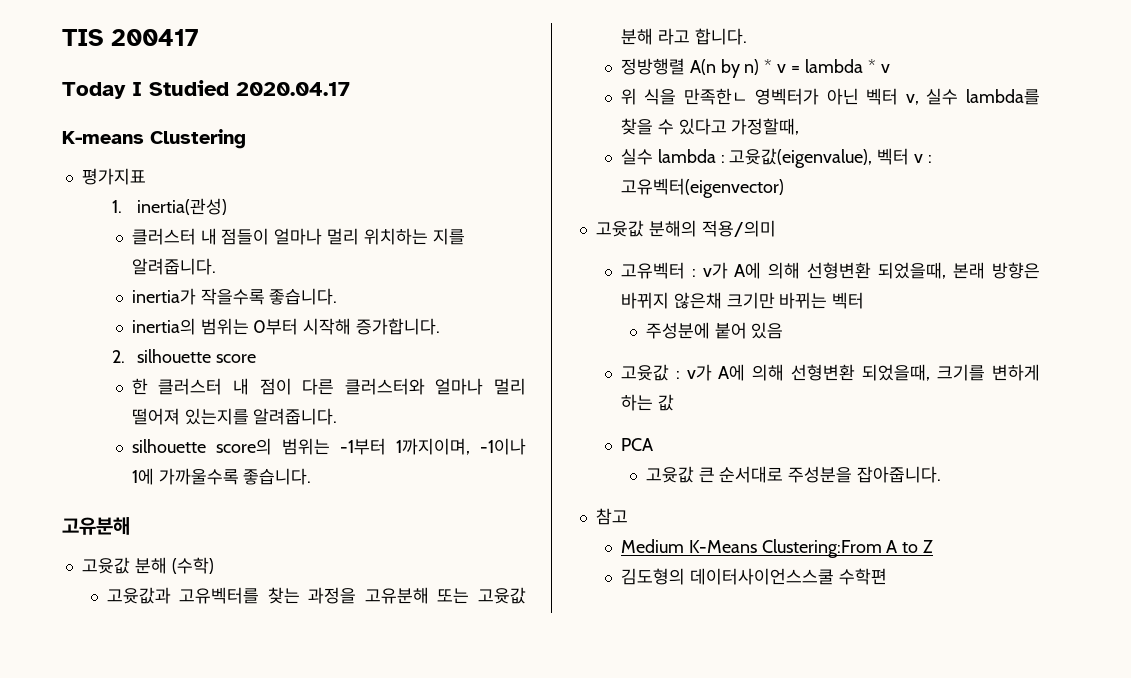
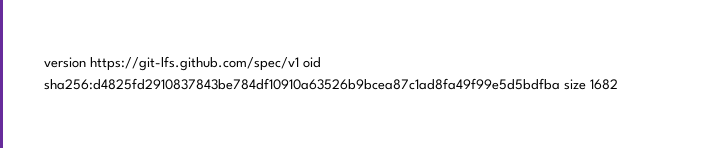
[62,29,199,46] [62,80,350,99] [62,129,246,149] [81,168,146,185] [111,198,227,215] [131,228,465,245] [131,258,216,275] [131,288,338,305] [131,318,441,335] [111,349,256,363] [131,378,527,395] [131,408,338,425] [131,438,526,455] [131,468,312,485] [62,517,130,535] [81,557,214,574] [106,587,526,604] [620,28,747,45] [620,58,890,78] [620,88,1040,105] [620,118,800,135] [620,148,932,168] [620,178,784,198] [595,220,776,237] [620,262,1040,279] [620,292,865,309] [645,322,784,339] [620,364,1040,381] [620,394,674,411] [620,438,653,451] [645,466,942,483] [595,508,628,525] [620,539,934,558] [620,568,887,585] TIS 200417 // Today I Studied 2020.04.17 // K-means Clustering // 평가지표 // 1. inertia(관성) // 클러스터 내 점들이 얼마나 멀리 위치하는 지를 알려줍니다. // inertia가 작을수록 좋습니다. // inertia의 범위는 0부터 시작해 증가합니다. // 2. silhouette score // 한 클러스터 내 점이 다른 클러스터와 얼마나 멀리 떨어져 있는지를 알려줍니다. // silhouette score의 범위는 -1부터 1까지이며, -1이나 1에 가까울수록 좋습니다. // 고유분해 // 고윳값 분해 (수학) // 고윳값과 고유벡터를 찾는 과정을 고유분해 또는 고윳값 분해 라고 합니다. // 정방행렬 A(n by n) * v = lambda * v // 위 식을 만족한ㄴ 영벡터가 아닌 벡터 v, 실수 lambda를 찾을 수 있다고 가정할때, // 실수 lambda : 고윳값(eigenvalue), 벡터 v : 고유벡터(eigenvector) // 고윳값 분해의 적용/의미 // 고유벡터 : v가 A에 의해 선형변환 되었을때, 본래 방향은 바뀌지 않은채 크기만 바뀌는 벡터 // 주성분에 붙어 있음 // 고윳값 : v가 A에 의해 선형변환 되었을때, 크기를 변하게 하는 값 // PCA // 고윳값 큰 순서대로 주성분을 잡아줍니다. // 참고 // Medium K-Means Clustering:From A to Z // 김도형의 데이터사이언스스쿨 수학편 -> [44,56,321,71] [44,78,618,90] version https://git-lfs.github.com/spec/v1 oid sha256:d4825fd2910837843be784df10910a63526b9bcea87c1ad8fa49f99e5d5bdfba size 1682

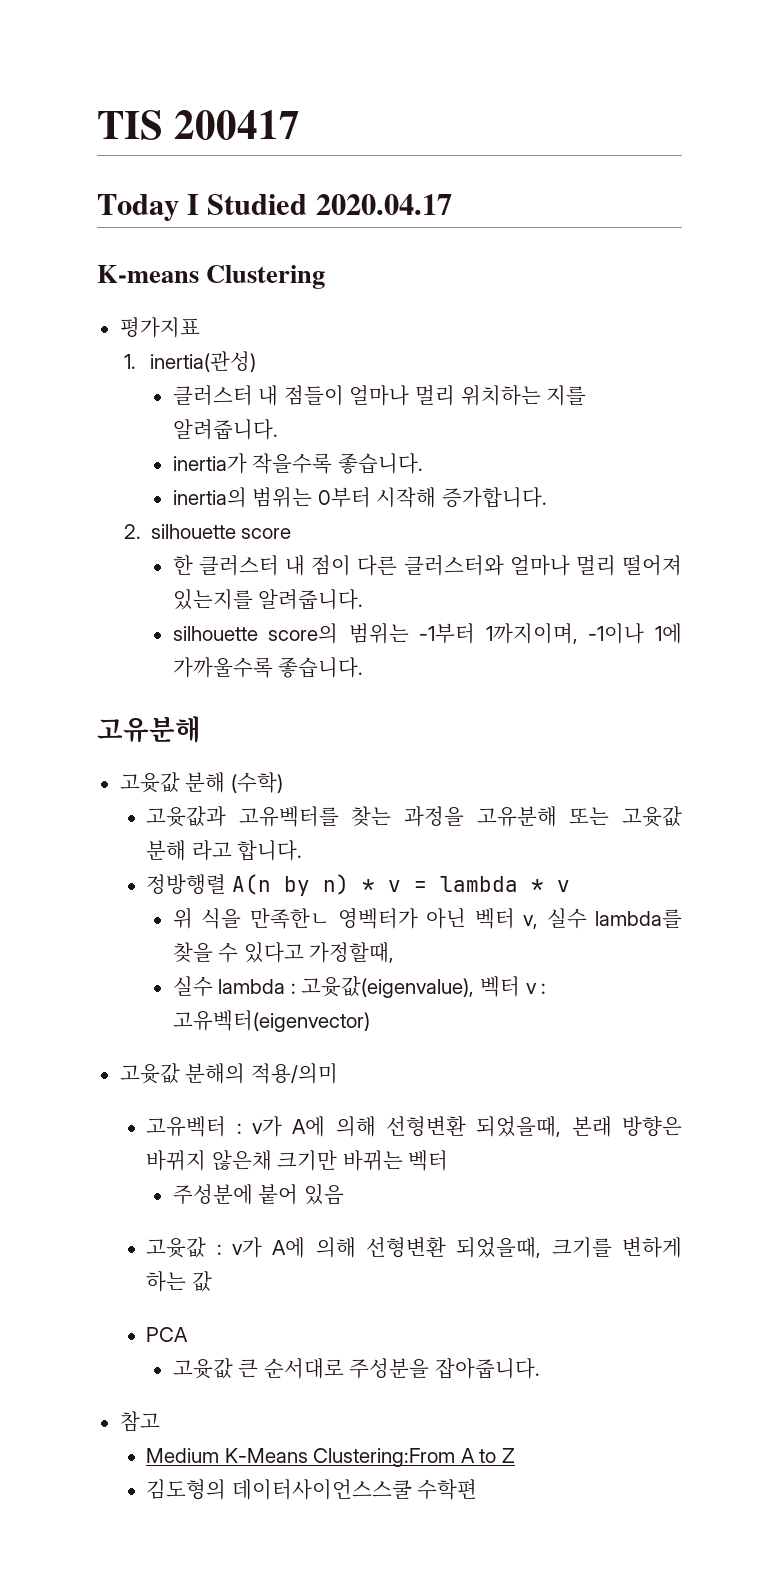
[44,56,321,71] [44,78,618,90] version https://git-lfs.github.com/spec/v1 oid sha256:d4825fd2910837843be784df10910a63526b9bcea87c1ad8fa49f99e5d5bdfba size 1682 -> [97,110,301,140] [97,194,452,221] [97,265,326,289] [119,317,200,338] [123,351,257,372] [172,385,587,406] [172,419,278,440] [172,453,423,474] [172,487,547,508] [123,524,292,539] [172,555,682,576] [172,589,364,610] [172,623,683,644] [172,657,364,678] [97,716,201,743] [119,772,283,793] [146,806,682,827] [146,840,303,861] [146,874,570,896] [172,908,683,929] [172,942,395,963] [172,976,547,998] [172,1010,370,1032] [119,1063,338,1084] [146,1116,683,1137] [146,1150,449,1171] [172,1184,344,1205] [146,1237,683,1258] [146,1271,212,1292] [146,1327,189,1342] [172,1358,540,1379] [119,1411,160,1432] [146,1448,515,1467] [146,1479,478,1500] TIS 200417 // Today I Studied 2020.04.17 // K-means Clustering // 평가지표 // 1. inertia(관성) // 클러스터 내 점들이 얼마나 멀리 위치하는 지를 알려줍니다. // inertia가 작을수록 좋습니다. // inertia의 범위는 0부터 시작해 증가합니다. // 2. silhouette score // 한 클러스터 내 점이 다른 클러스터와 얼마나 멀리 떨어져 있는지를 알려줍니다. // silhouette score의 범위는 -1부터 1까지이며, -1이나 1에 가까울수록 좋습니다. // 고유분해 // 고윳값 분해 (수학) // 고윳값과 고유벡터를 찾는 과정을 고유분해 또는 고윳값 분해 라고 합니다. // 정방행렬 A(n by n) * v = lambda * v // 위 식을 만족한ㄴ 영벡터가 아닌 벡터 v, 실수 lambda를 찾을 수 있다고 가정할때, // 실수 lambda : 고윳값(eigenvalue), 벡터 v : 고유벡터(eigenvector) // 고윳값 분해의 적용/의미 // 고유벡터 : v가 A에 의해 선형변환 되었을때, 본래 방향은 바뀌지 않은채 크기만 바뀌는 벡터 // 주성분에 붙어 있음 // 고윳값 : v가 A에 의해 선형변환 되었을때, 크기를 변하게 하는 값 // PCA // 고윳값 큰 순서대로 주성분을 잡아줍니다. // 참고 // Medium K-Means Clustering:From A to Z // 김도형의 데이터사이언스스쿨 수학편

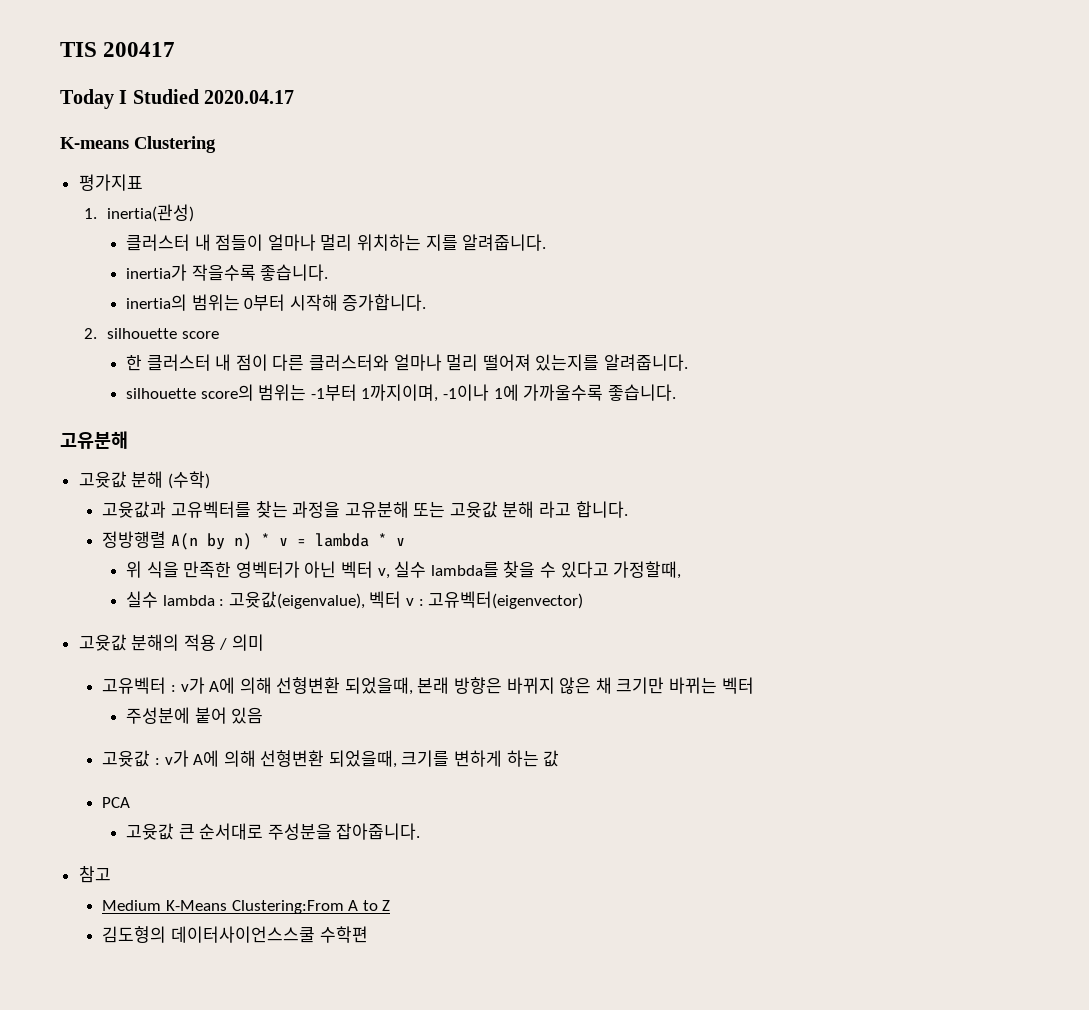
[249,908,330,929] 만족한ㄴ -> [183,561,232,578] 만족한
[250,1063,338,1084] 적용/의미 -> [183,634,265,651] 적용 / 의미
[211,1150,272,1171] 않은채 -> [559,677,612,694] 않은 채

